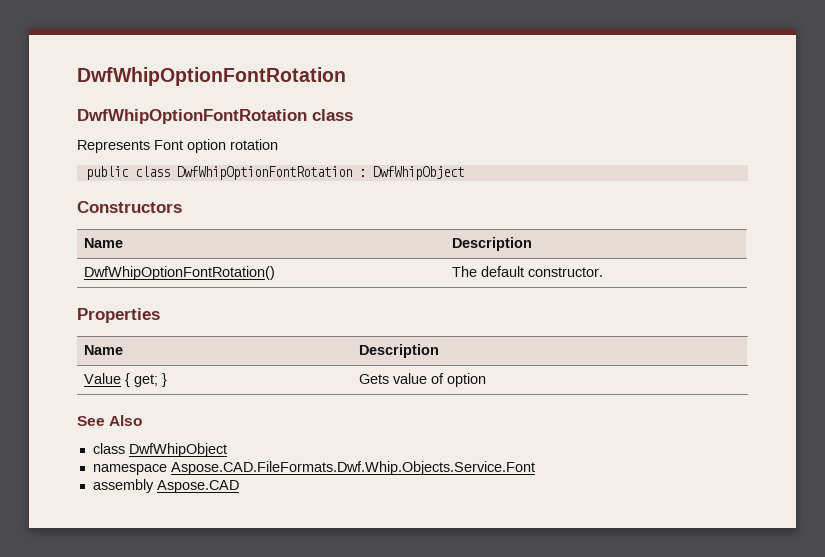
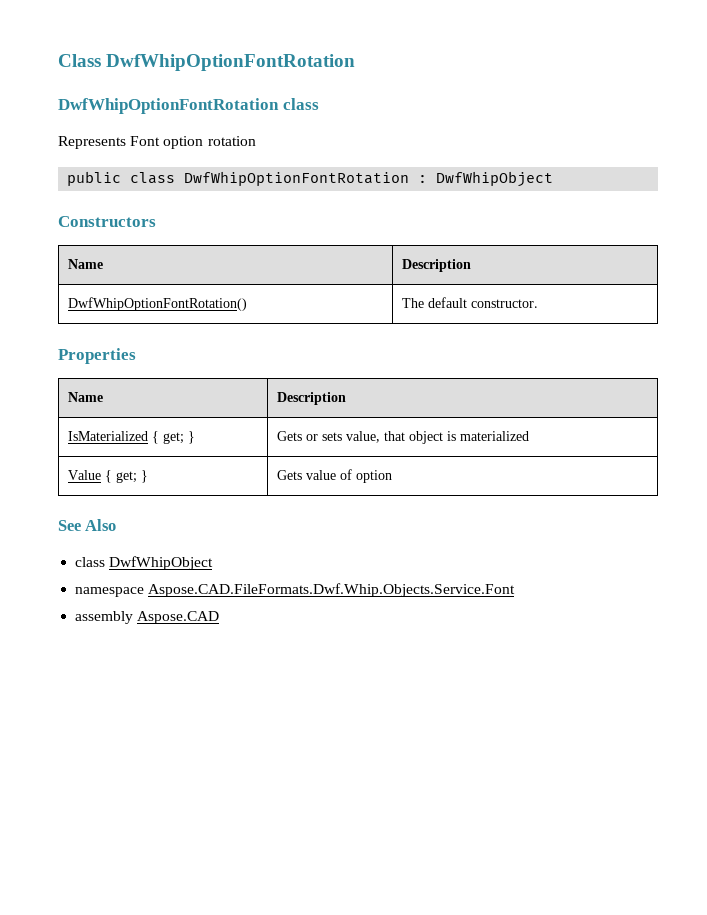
(77, 76) none -> [58,54,101,67] Class
(440, 351) none -> [67,431,195,444] [276,431,529,444] // IsMaterialized { get; } | Gets or sets value, that object is materialized

